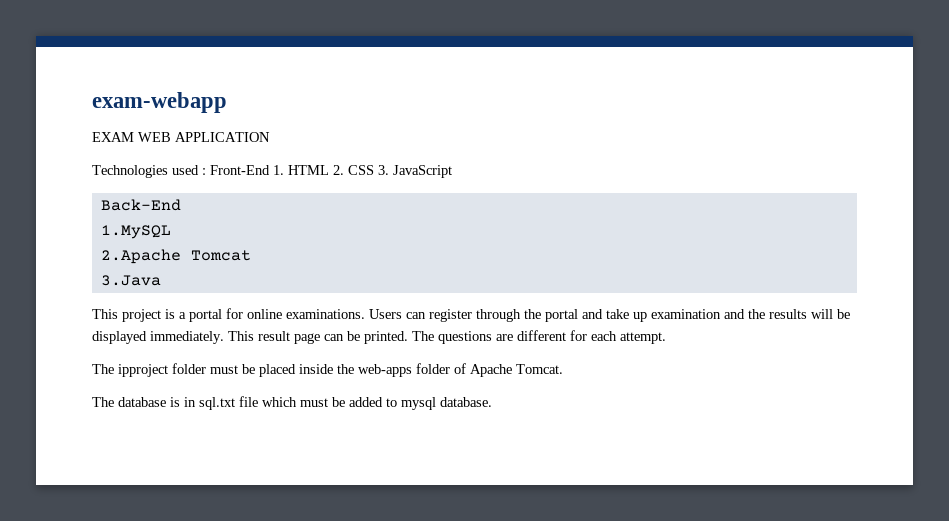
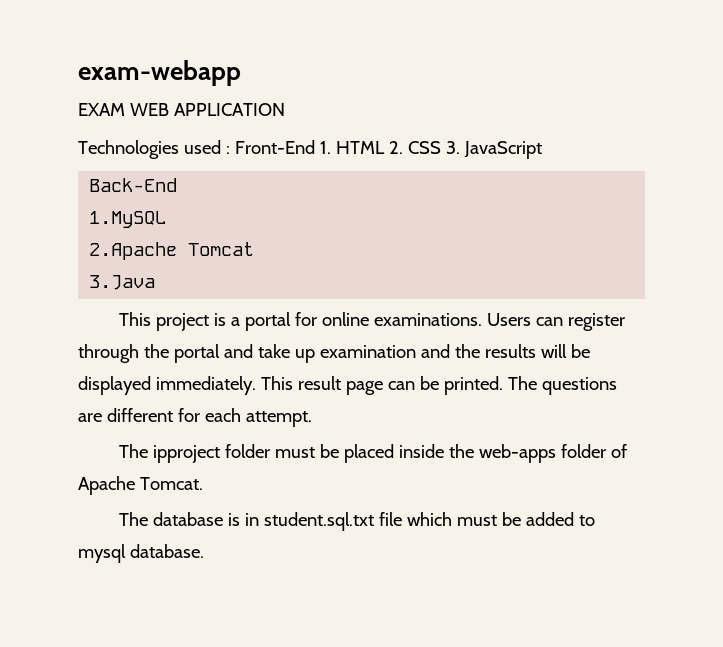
[199,397,235,410] sql.txt -> [264,512,375,531] student.sql.txt

